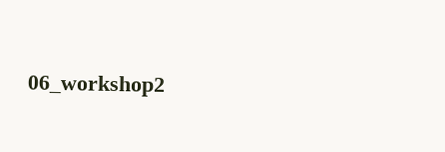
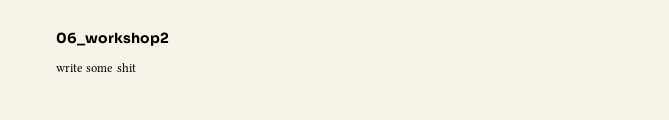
(165, 85) none -> [56,63,136,72] // write some shit

